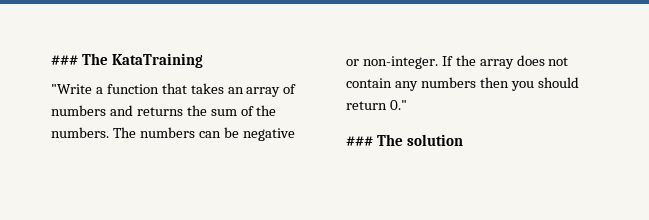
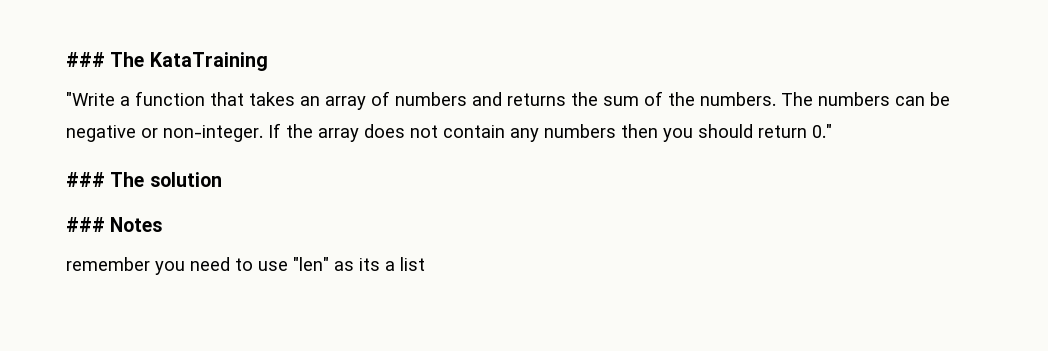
(464, 140) none -> [66,217,163,232] [66,257,425,275] // ### Notes // remember you need to use "len" as its a list

